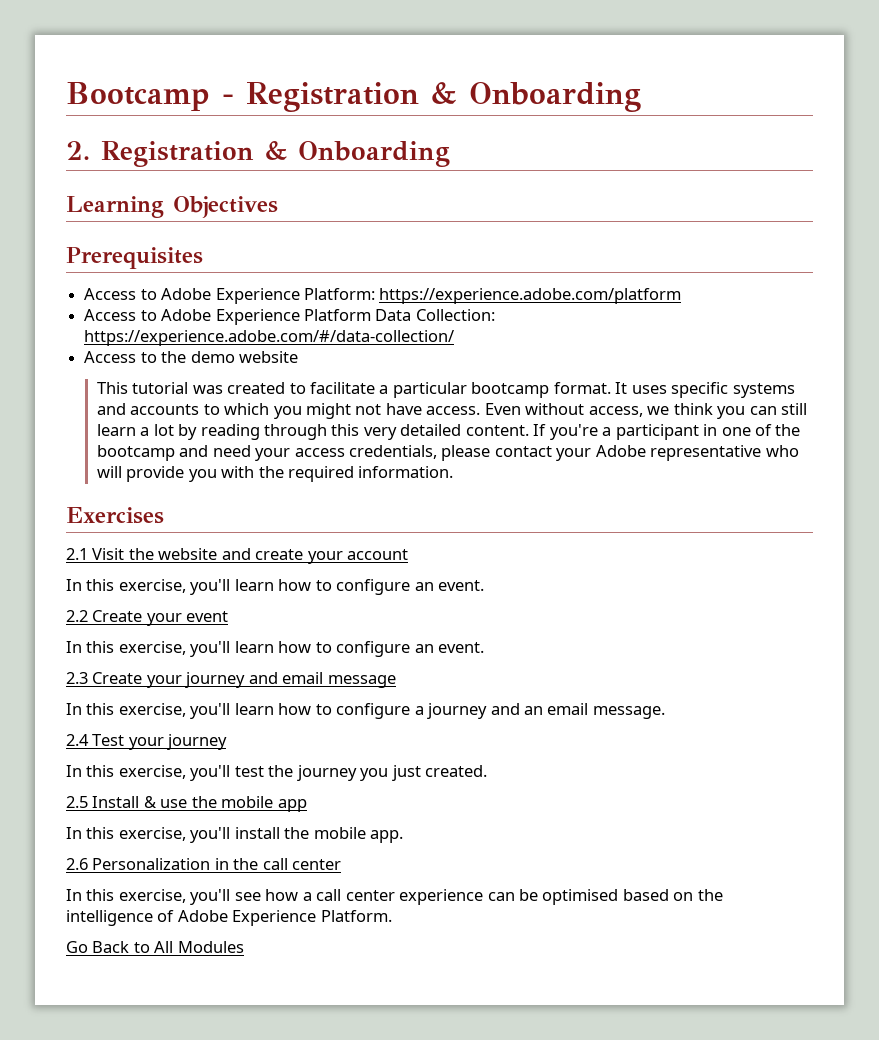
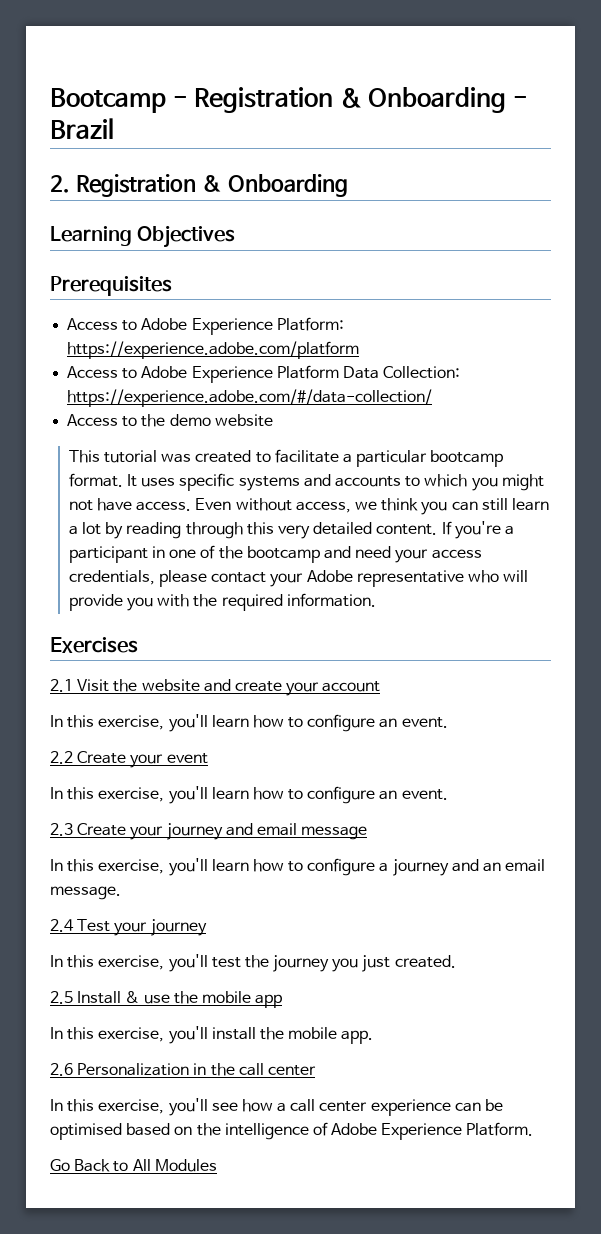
(641, 97) none -> [513,96,529,106] [50,118,114,139] - Brazil

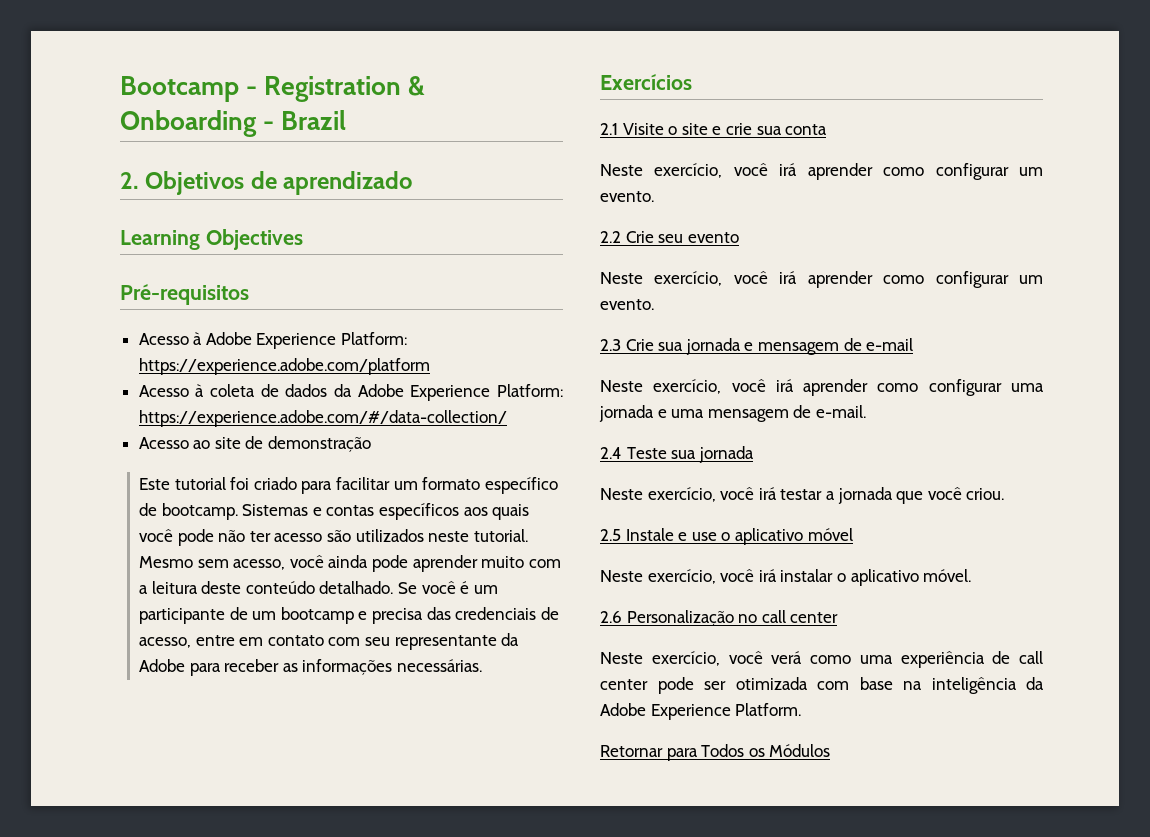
[75,174,348,197] Registration & Onboarding -> [145,171,413,195] Objetivos de aprendizado
[50,276,172,296] [67,318,138,331] Prerequisites // Access to -> [120,284,249,305] [138,332,203,345] Pré-requisitos // Acesso à
[67,365,461,383] [67,389,433,407] [67,414,273,427] [68,449,504,467] [68,473,544,491] [68,498,549,515] [68,521,514,539] [68,545,482,563] [68,570,529,587] [68,593,376,611] [50,637,138,653] [50,679,381,696] [50,714,448,732] [50,751,208,768] [50,786,448,804] [50,823,368,840] [50,858,546,876] [50,886,121,900] [50,919,207,936] [50,954,456,972] [50,991,283,1008] [50,1026,374,1044] [50,1063,316,1076] [50,1098,504,1116] [50,1122,534,1140] [50,1159,217,1172] Access to Adobe Experience Platform Data Collection: https://experience.adobe.com/#/data-collection/ // Access to the demo website // This tutorial was created to facilitate a particular bootcamp format. It uses specific systems and accounts to which you might not have access. Even without access, we think you can still learn a lot by reading through this very detailed content. If you're a participant in one of the bootcamp and need your access credentials, please contact your Adobe representative who will provide you with the required information. // Exercises // 2.1 Visit the website and create your account // In this exercise, you'll learn how to configure an event. // 2.2 Create your event // In this exercise, you'll learn how to configure an event. // 2.3 Create your journey and email message // In this exercise, you'll learn how to configure a journey and an email message. // 2.4 Test your journey // In this exercise, you'll test the journey you just created. // 2.5 Install & use the mobile app // In this exercise, you'll install the mobile app. // 2.6 Personalization in the call center // In this exercise, you'll see how a call center experience can be optimised based on the intelligence of Adobe Experience Platform. // Go Back to All Modules -> [138,384,563,401] [138,410,507,427] [138,436,372,452] [139,477,558,494] [139,503,530,520] [139,529,528,546] [139,555,561,572] [139,581,498,594] [139,607,559,624] [139,633,520,650] [139,659,482,676] [600,74,692,90] [600,123,828,135] [600,163,1043,180] [600,191,654,202] [600,231,739,243] [600,271,1043,288] [600,299,654,310] [600,338,914,355] [600,379,1044,396] [599,405,866,422] [600,446,754,463] [600,487,1005,504] [600,528,853,545] [600,569,972,586] [600,610,839,626] [600,651,1043,668] [600,677,1044,694] [600,703,802,720] [600,744,831,761] Acesso à coleta de dados da Adobe Experience Platform: https://experience.adobe.com/#/data-collection/ // Acesso ao site de demonstração // Este tutorial foi criado para facilitar um formato específico de bootcamp. Sistemas e contas específicos aos quais você pode não ter acesso são utilizados neste tutorial. Mesmo sem acesso, você ainda pode aprender muito com a leitura deste conteúdo detalhado. Se você é um participante de um bootcamp e precisa das credenciais de acesso, entre em contato com seu representante da Adobe para receber as informações necessárias. // Exercícios // 2.1 Visite o site e crie sua conta // Neste exercício, você irá aprender como configurar um evento. // 2.2 Crie seu evento // Neste exercício, você irá aprender como configurar um evento. // 2.3 Crie sua jornada e mensagem de e-mail // Neste exercício, você irá aprender como configurar uma jornada e uma mensagem de e-mail. // 2.4 Teste sua jornada // Neste exercício, você irá testar a jornada que você criou. // 2.5 Instale e use o aplicativo móvel // Neste exercício, você irá instalar o aplicativo móvel. // 2.6 Personalização no call center // Neste exercício, você verá como uma experiência de call center pode ser otimizada com base na inteligência da Adobe Experience Platform. // Retornar para Todos os Módulos

